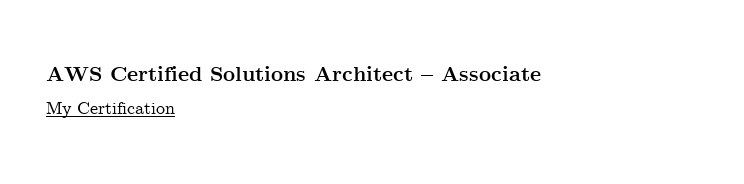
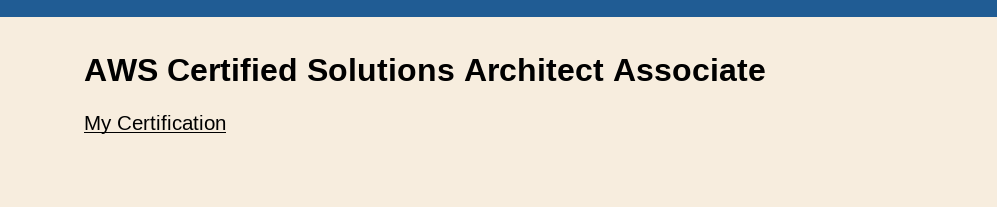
[421,75,434,81] – -> (604, 69) none

